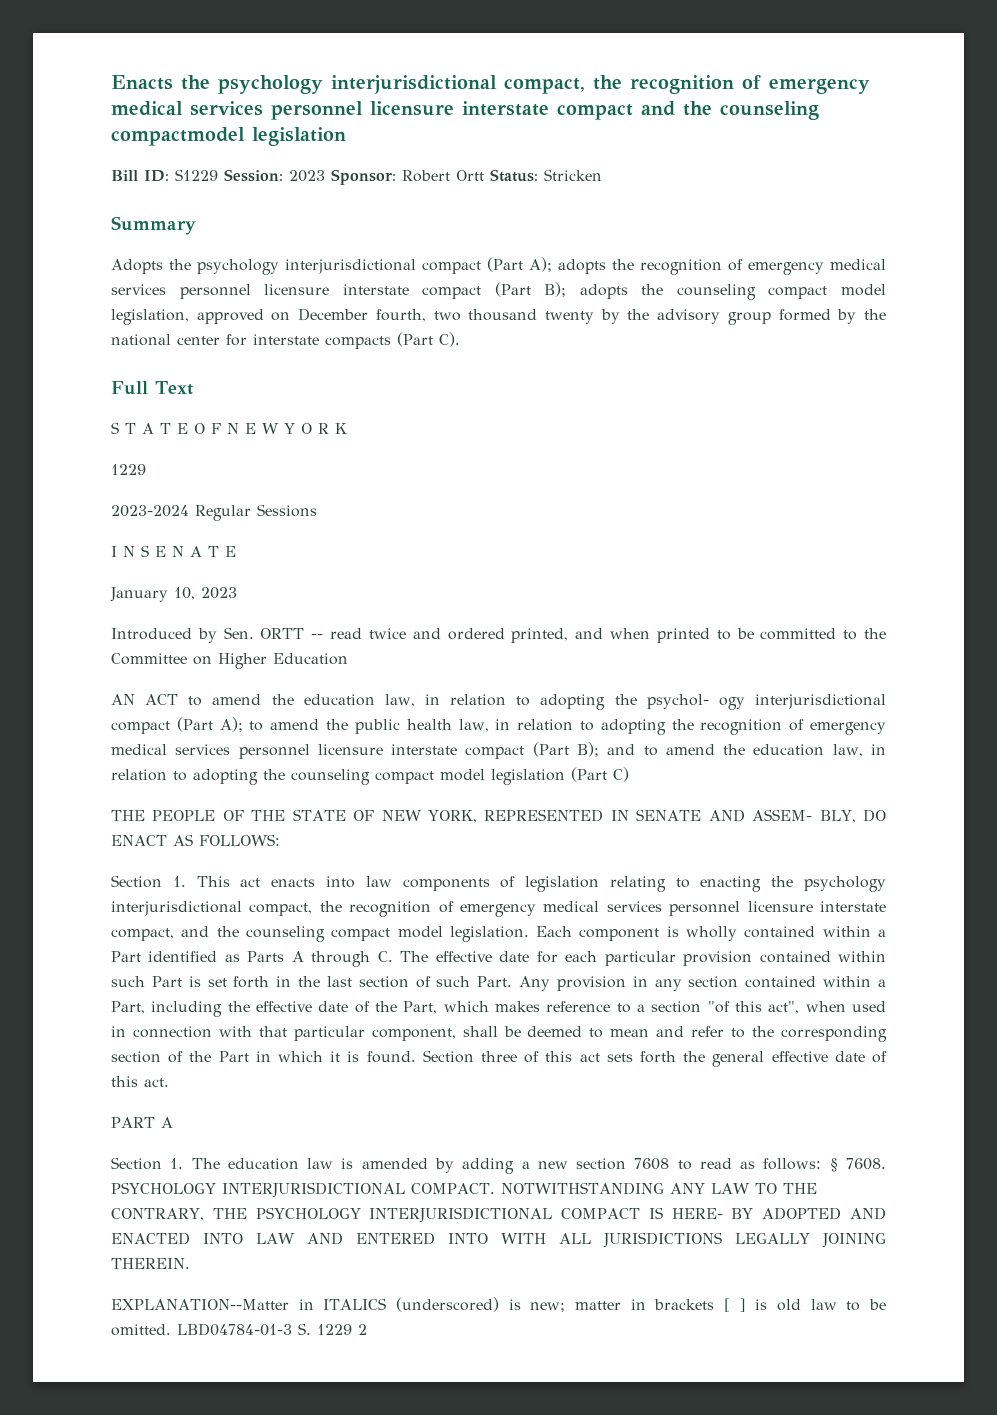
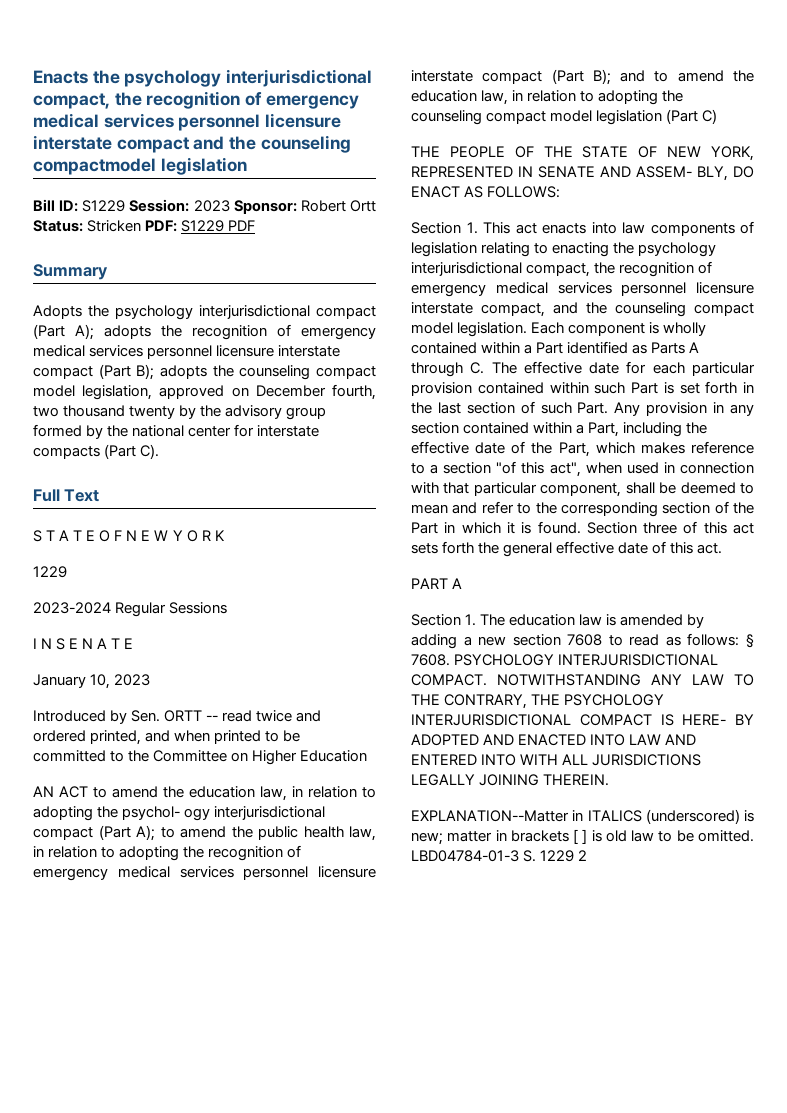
(602, 175) none -> [145,220,256,232] PDF: S1229 PDF

